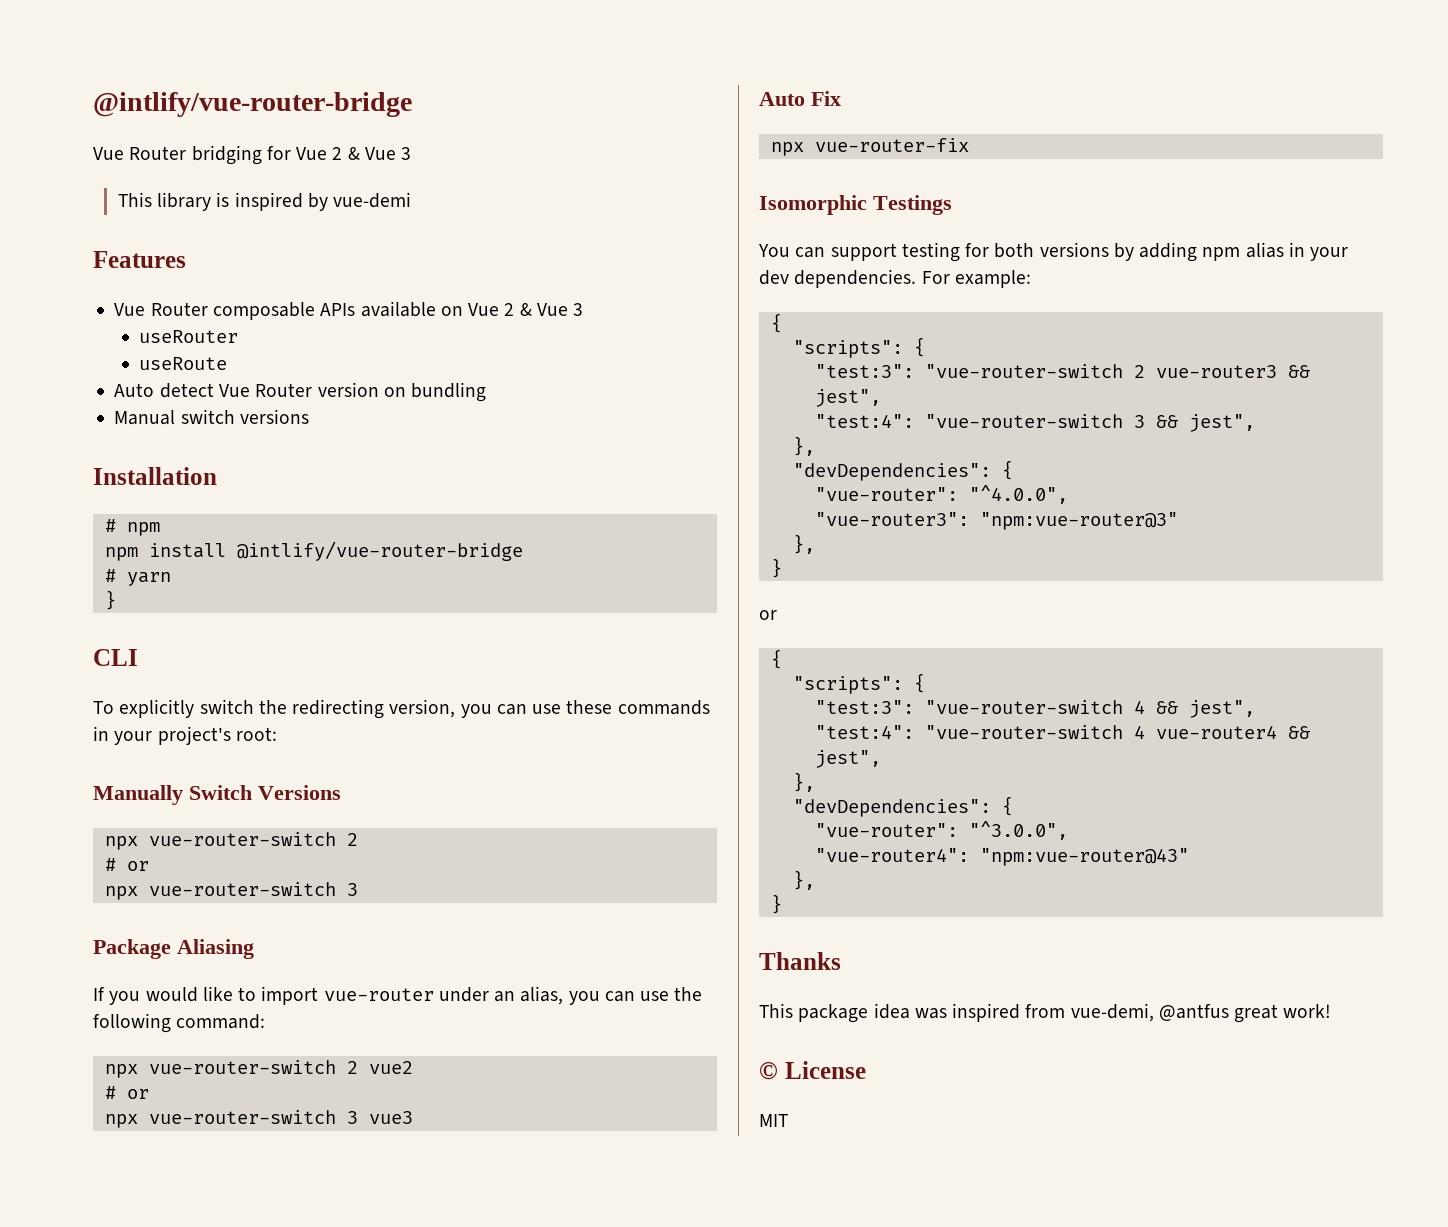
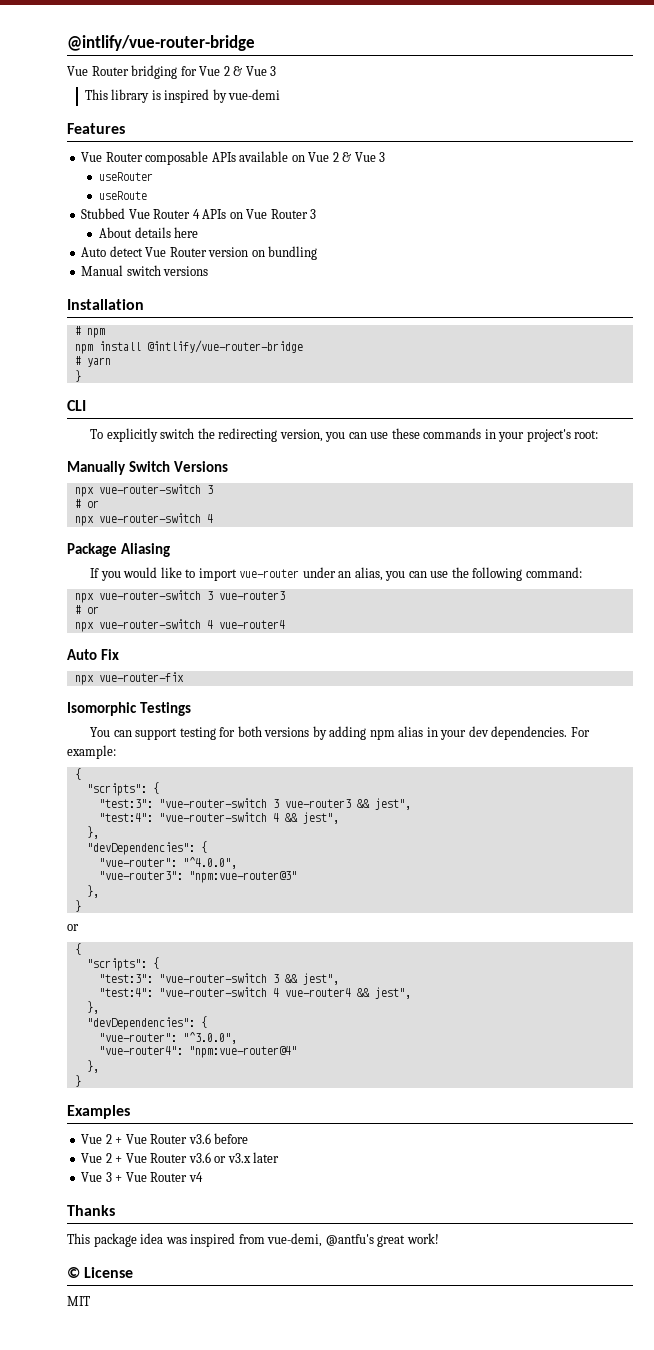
(228, 363) none -> [81,208,317,219] [99,227,199,238] // Stubbed Vue Router 4 APIs on Vue Router 3 // About details here
[346,833,358,846] [104,858,149,871] [104,882,358,900] 2 // # or // npx vue-router-switch 3 -> [206,485,213,494] [74,499,99,508] [74,513,213,526] 3 // # or // npx vue-router-switch 4
[346,1061,413,1074] [104,1086,149,1099] [104,1110,413,1128] 2 vue2 // # or // npx vue-router-switch 3 vue3 -> [206,591,285,600] [74,605,99,614] [74,619,285,632] 3 vue-router3 // # or // npx vue-router-switch 4 vue-router4
[1133,365,1145,378] 2 -> [272,799,279,808] 3
[1133,415,1145,428] 3 -> [272,813,279,822] 4
[1133,700,1145,714] 4 -> [272,974,279,983] 3
[979,848,1189,866] [792,870,815,890] [770,894,782,914] "npm:vue-router@43" // }, // } -> [188,1046,297,1058] [86,1060,99,1073] [74,1075,81,1087] [67,1105,130,1119] [81,1133,249,1144] [81,1152,280,1163] [81,1172,203,1182] "npm:vue-router@4" // }, // } // Examples // Vue 2 + Vue Router v3.6 before // Vue 2 + Vue Router v3.6 or v3.x later // Vue 3 + Vue Router v4
[1158,1004,1229,1021] @antfus -> [325,1234,374,1246] @antfu's

